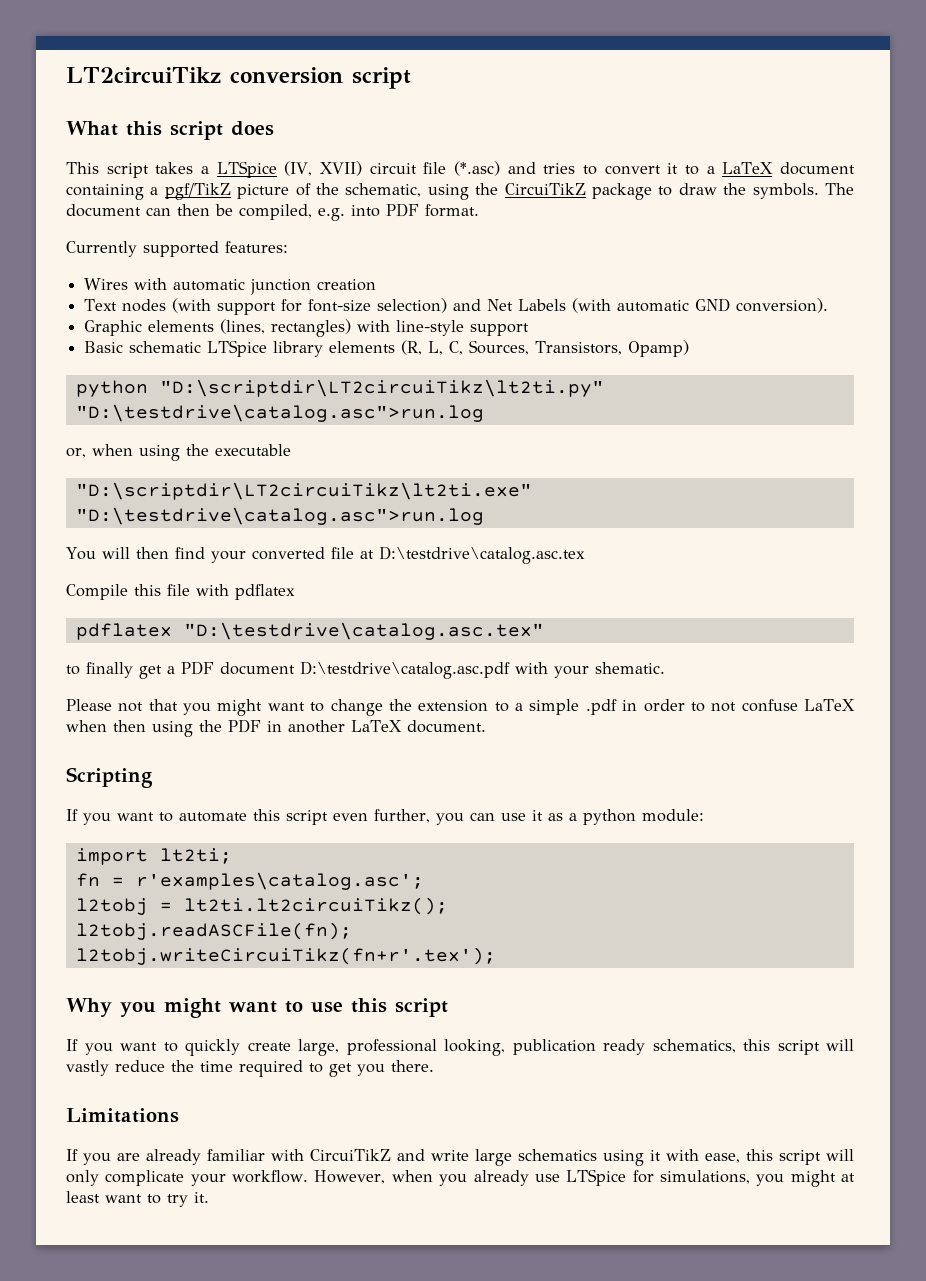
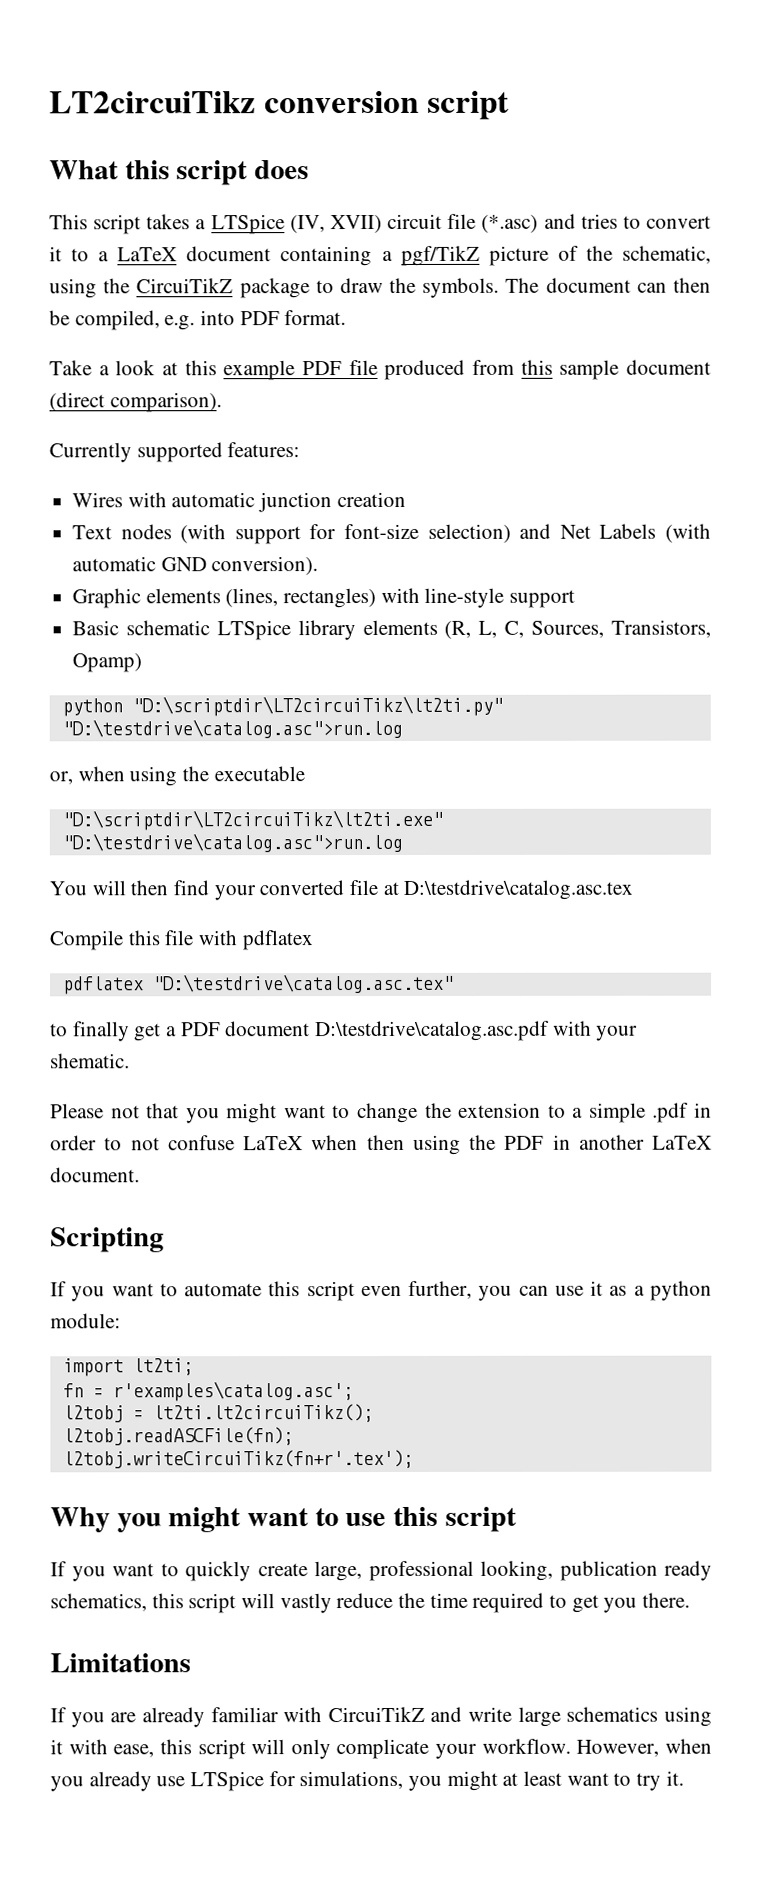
(479, 210) none -> [49,359,712,381] [49,392,222,413] // Take a look at this example PDF file produced from this sample document (direct comparison).

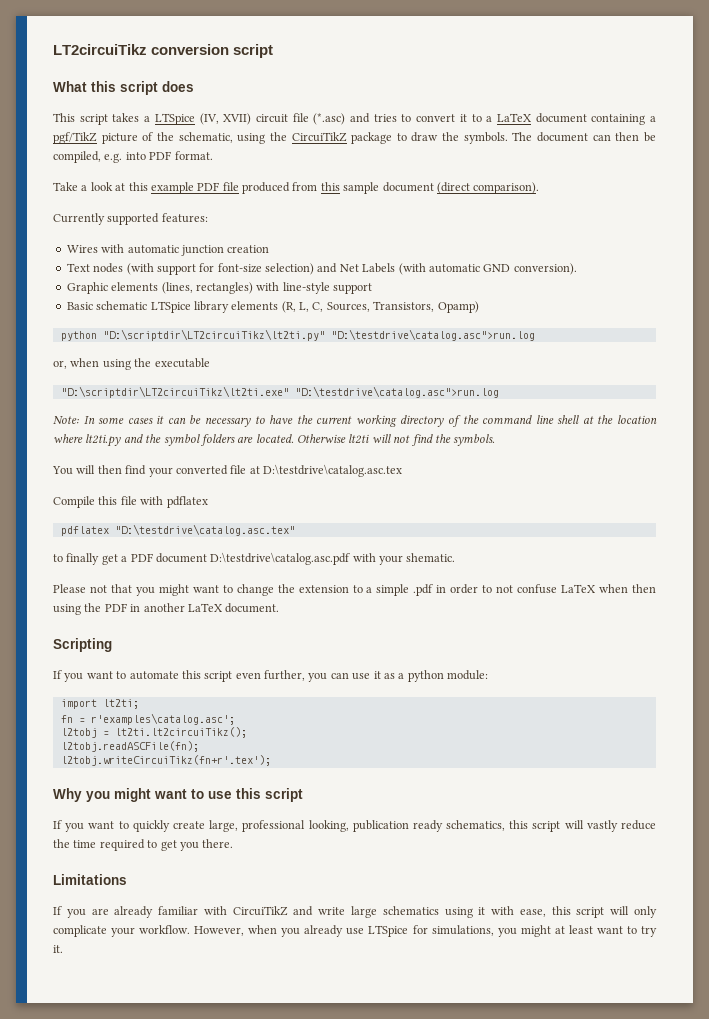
(403, 842) none -> [53,415,657,427] [53,434,496,447] // Note: In some cases it can be necessary to have the current working directory of the command line shell at the location where lt2ti.py and the symbol folders are located. Otherwise lt2ti will not find the symbols.

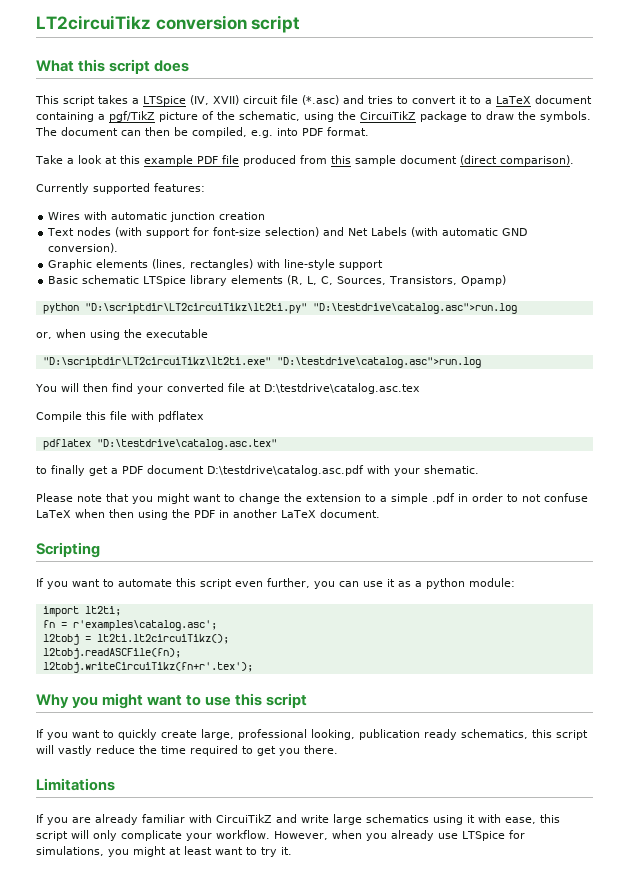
[53,415,657,427] [53,434,496,447] // Note: In some cases it can be necessary to have the current working directory of the command line shell at the location where lt2ti.py and the symbol folders are located. Otherwise lt2ti will not find the symbols. -> (481, 362) none
[89,585,107,593] not -> [77,494,102,502] note

